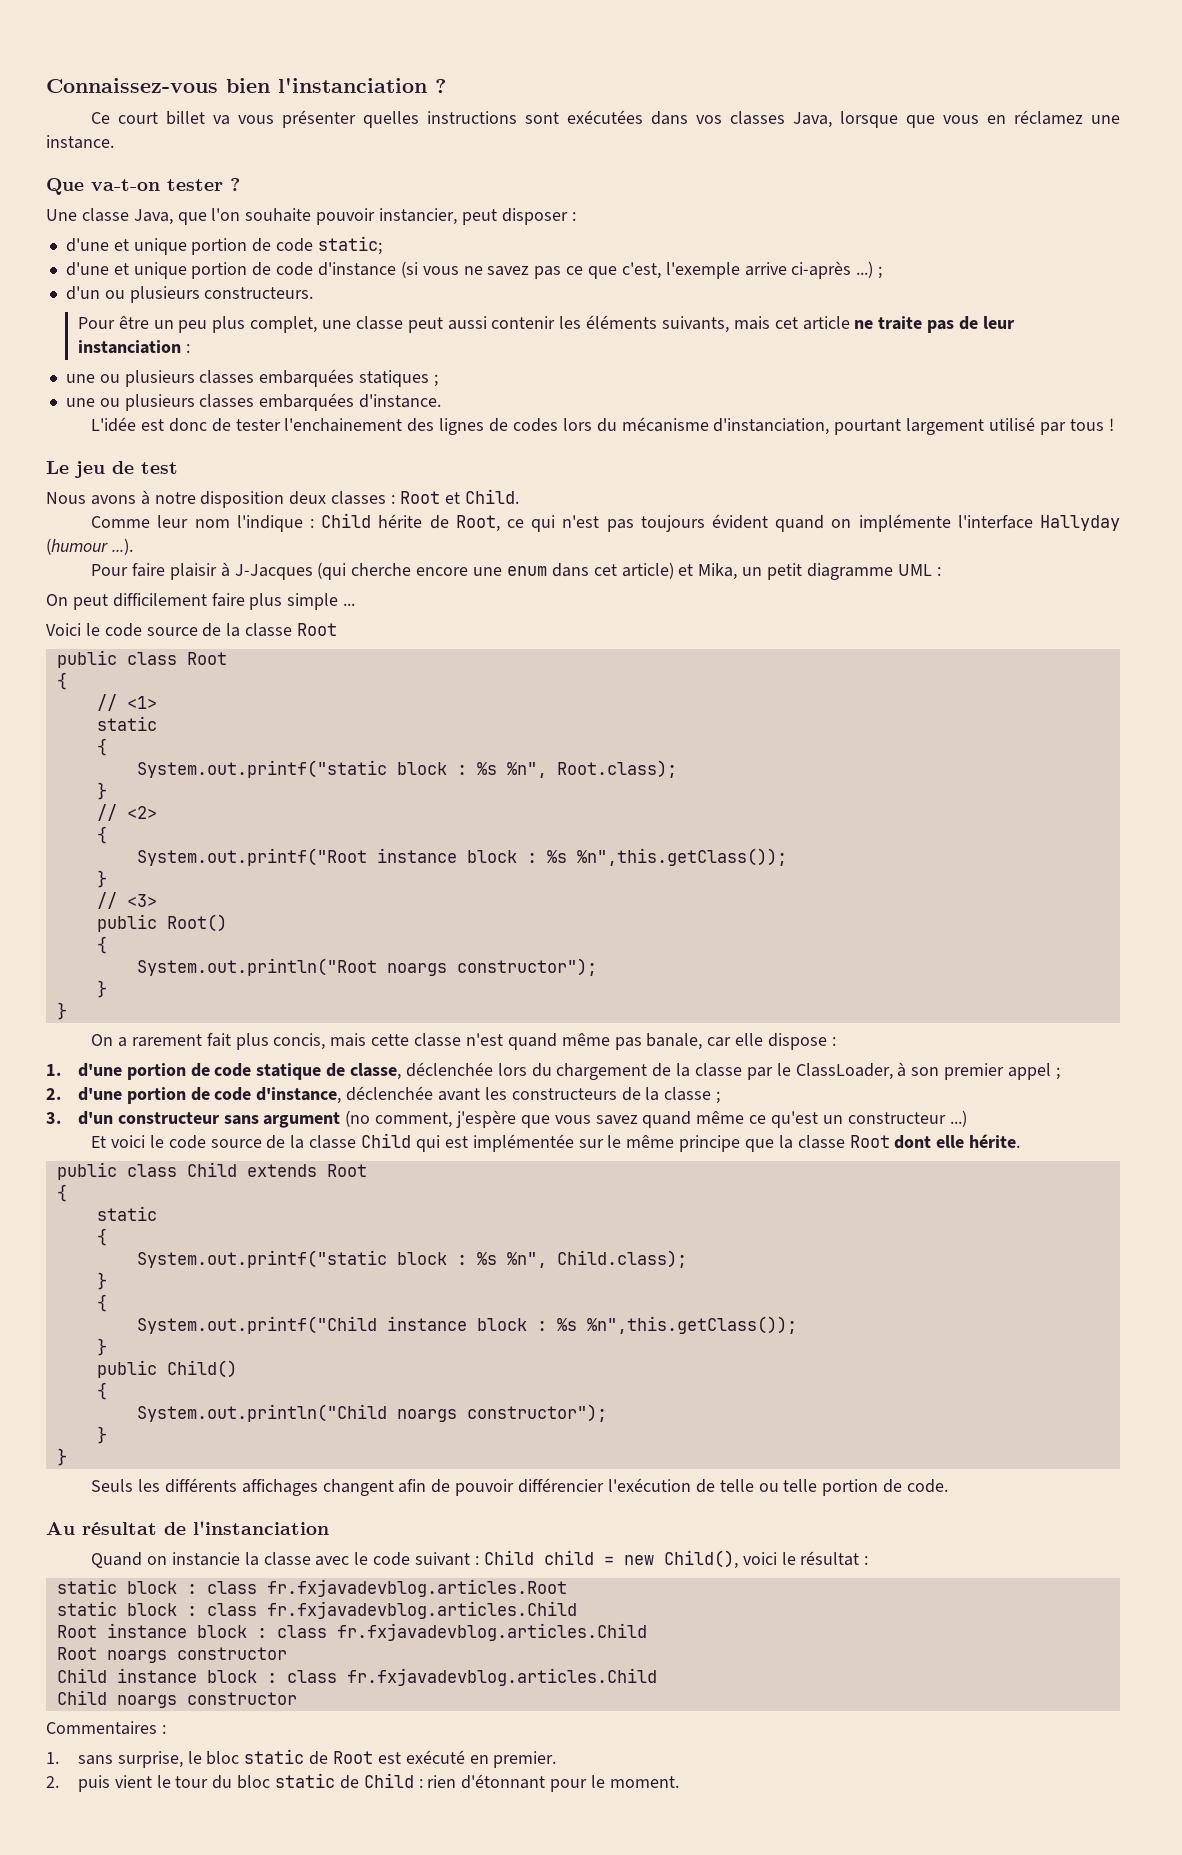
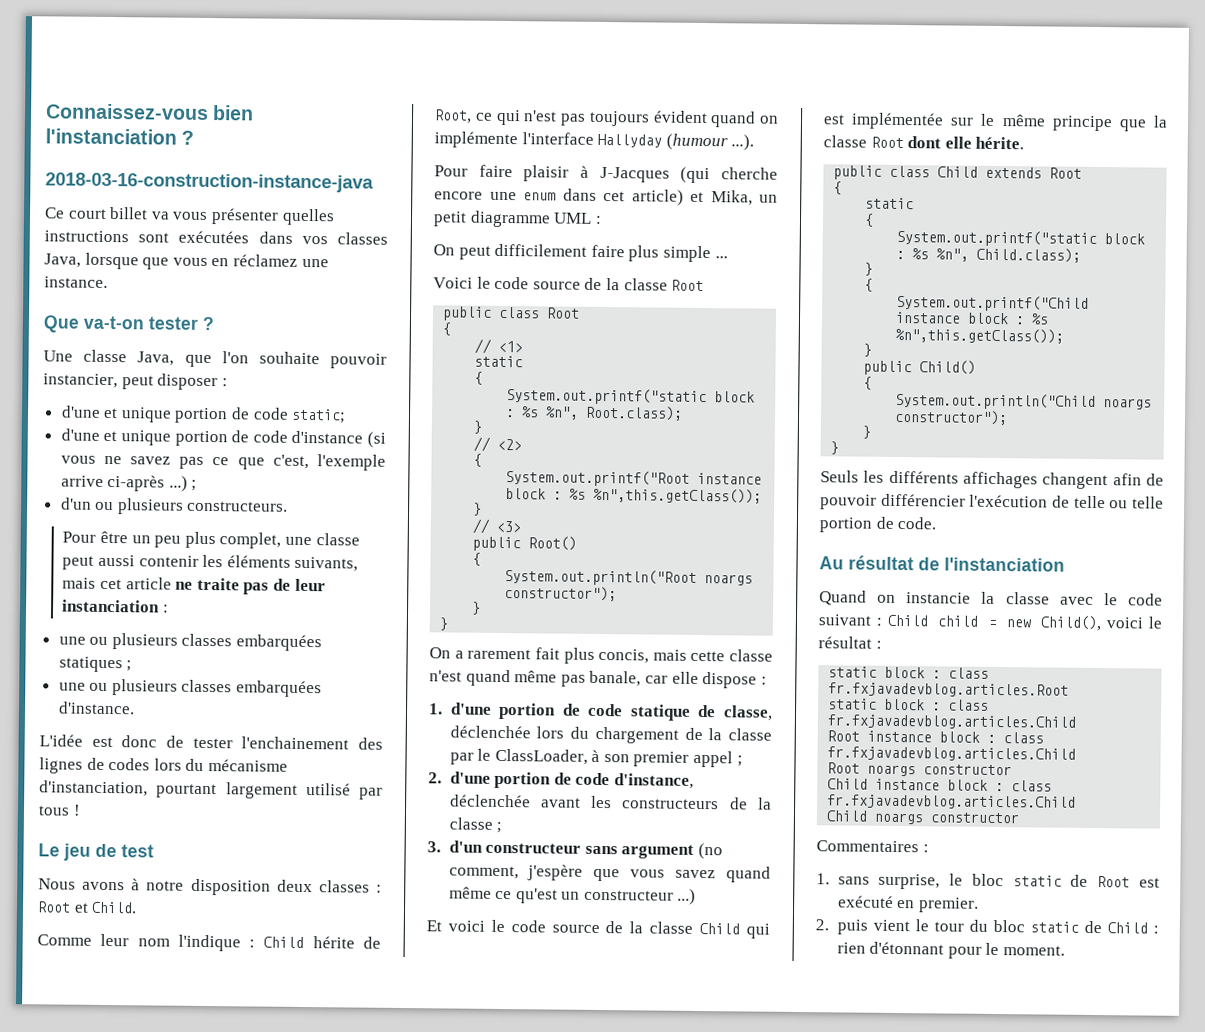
(446, 86) none -> [45,172,374,193] // 2018-03-16-construction-instance-java

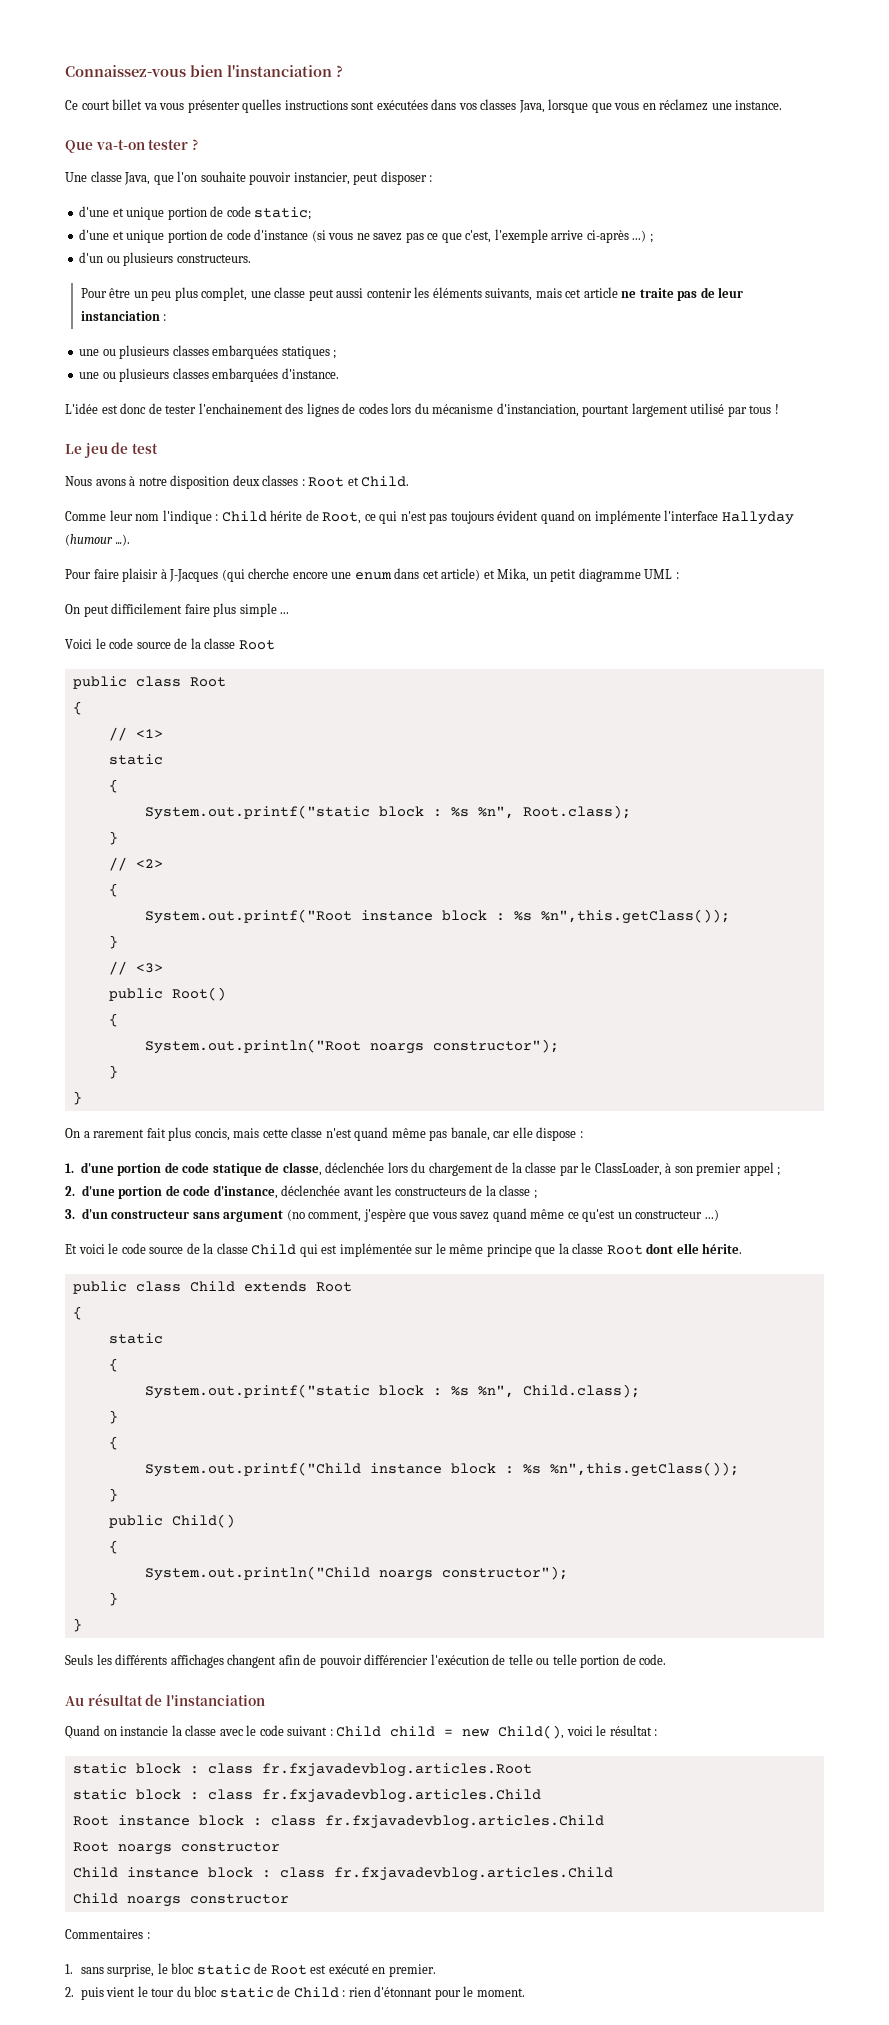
[45,172,374,193] // 2018-03-16-construction-instance-java -> (343, 71) none

